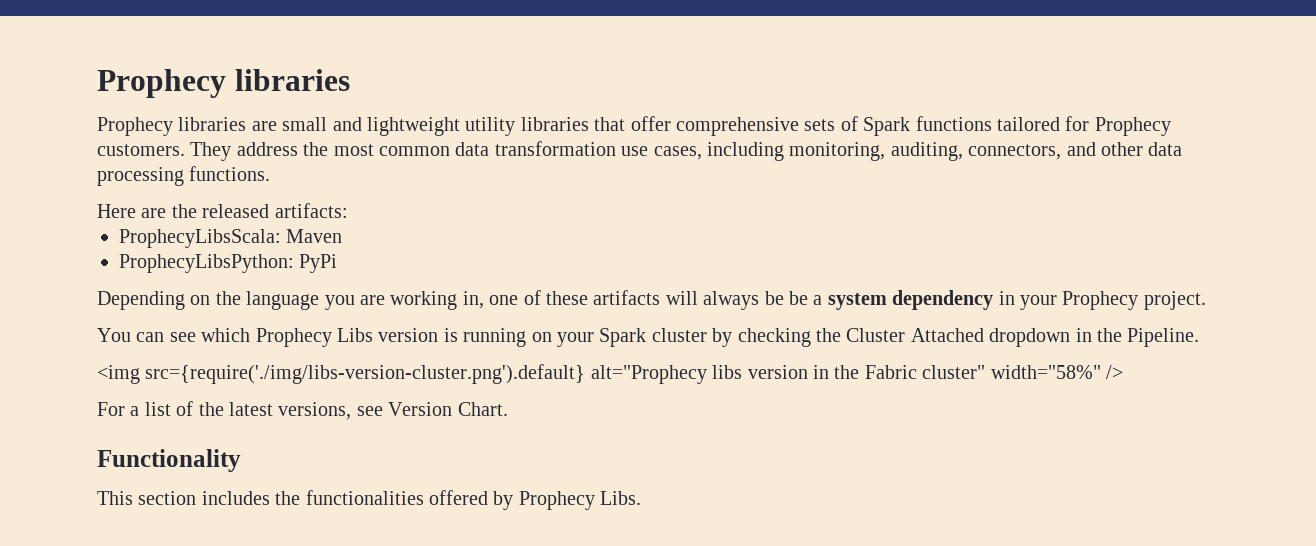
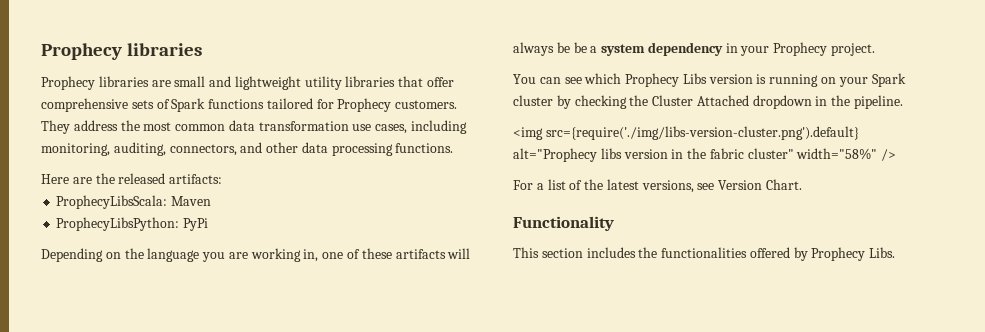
[1127,328,1200,347] Pipeline. -> [854,95,904,109] pipeline.
[864,365,917,379] Fabric -> [709,148,744,159] fabric

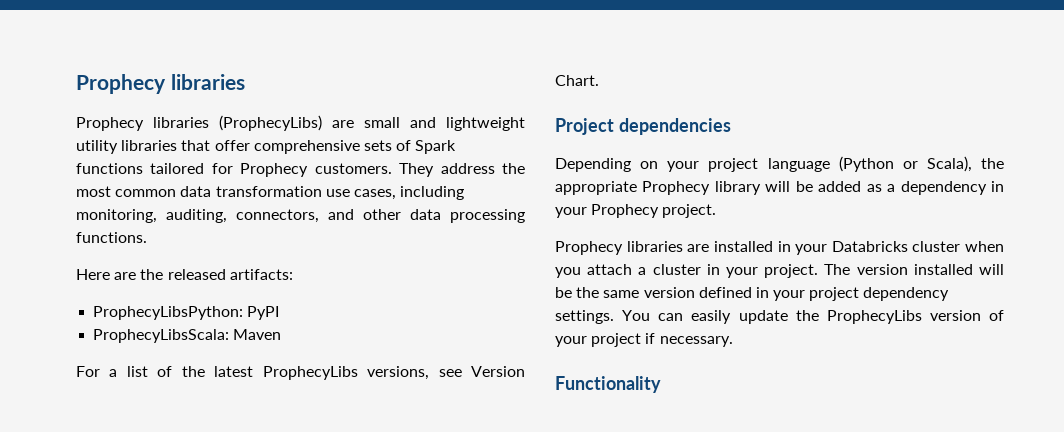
(149, 81) none -> [219,115,322,131] (ProphecyLibs)
(223, 179) none -> [93,306,280,320] // ProphecyLibsPython: PyPI
[56,217,209,231] [41,248,471,262] [513,42,876,56] [513,73,906,87] [513,95,904,109] [513,126,859,140] [513,148,897,162] // ProphecyLibsPython: PyPi // Depending on the language you are working in, one of these artifacts will always be be a system dependency in your Prophecy project. // You can see which Prophecy Libs version is running on your Spark cluster by checking the Cluster Attached dropdown in the pipeline. // <img src={require('./img/libs-version-cluster.png').default} alt="Prophecy libs version in the fabric cluster" width="58%" /> -> (282, 334) none
(639, 184) none -> [262,366,358,380] ProphecyLibs
[513,216,614,231] [513,247,896,261] Functionality // This section includes the functionalities offered by Prophecy Libs. -> [555,118,731,135] [555,156,1004,172] [555,181,1005,195] [555,204,717,218] [555,241,1004,255] [555,264,1004,278] [555,287,950,301] [555,310,1004,324] [555,333,733,347] [555,376,661,393] Project dependencies // Depending on your project language (Python or Scala), the appropriate Prophecy library will be added as a dependency in your Prophecy project. // Prophecy libraries are installed in your Databricks cluster when you attach a cluster in your project. The version installed will be the same version defined in your project dependency settings. You can easily update the ProphecyLibs version of your project if necessary. // Functionality

